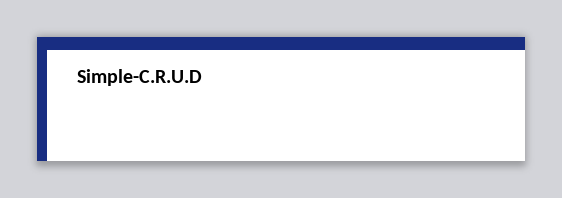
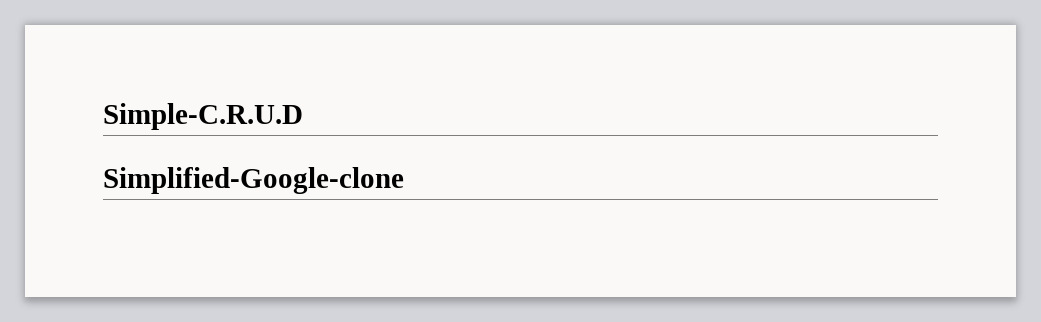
(202, 77) none -> [103,167,404,194] // Simplified-Google-clone

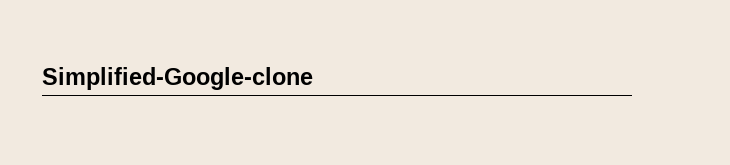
[103,103,303,130] Simple-C.R.U.D // -> (42, 78) none

